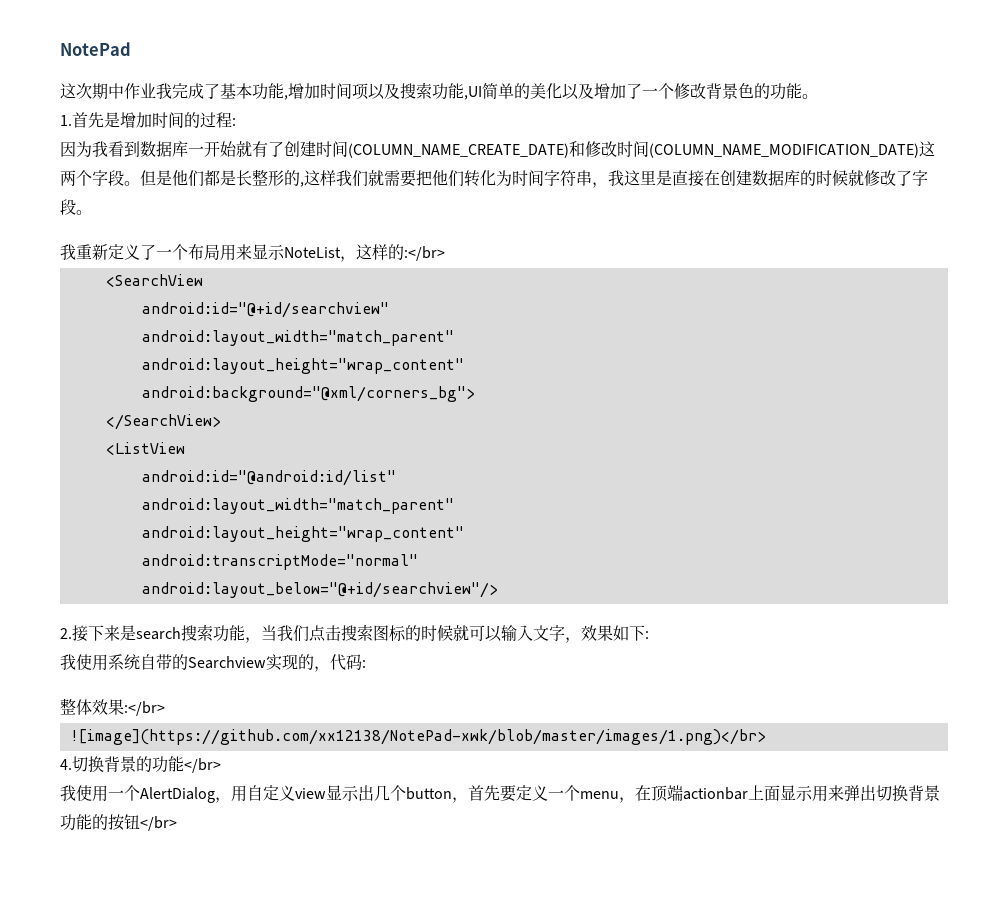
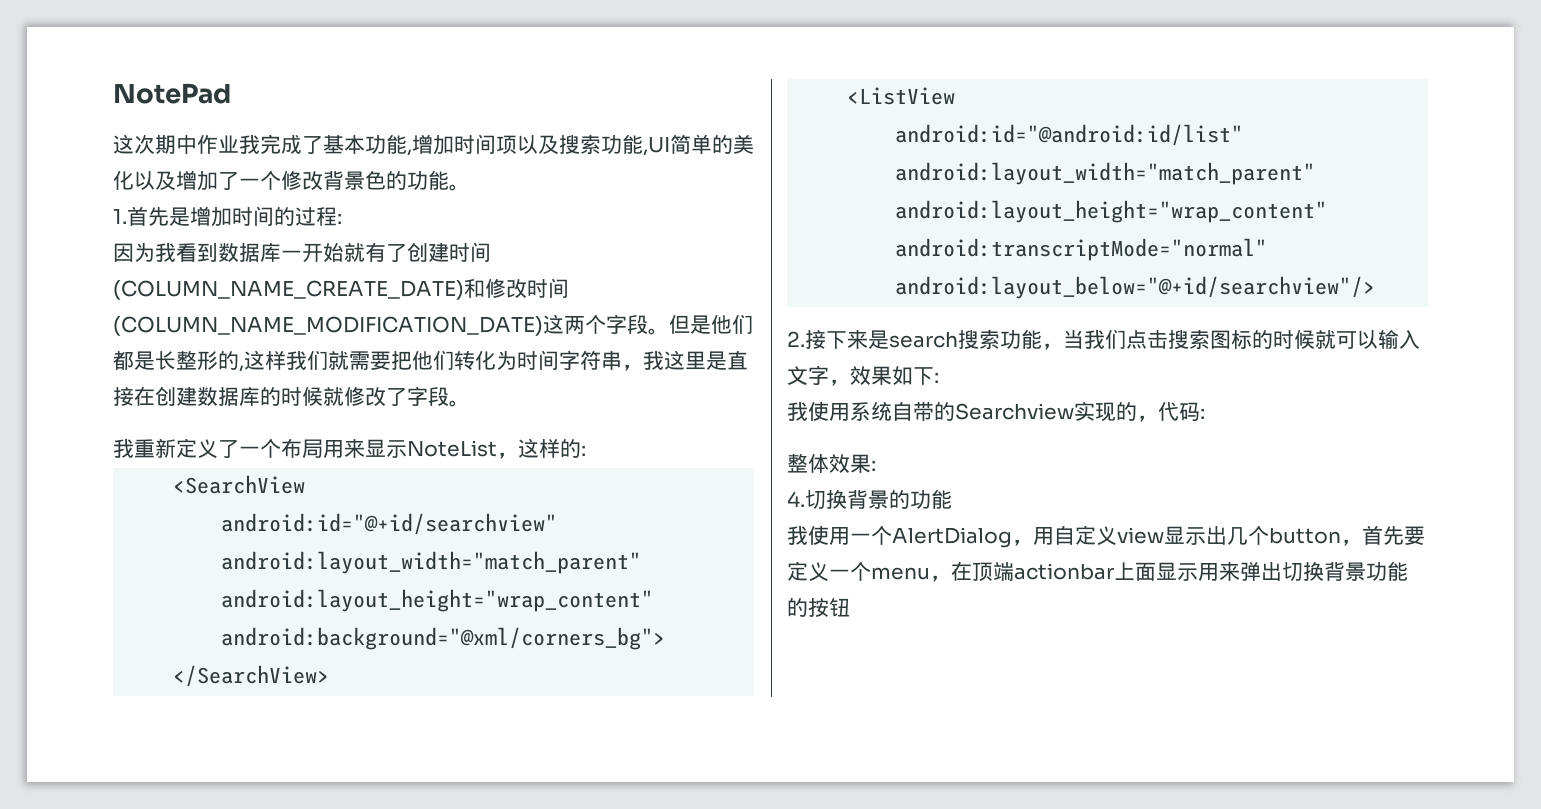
[404,246,445,261] :</br> -> [581,445,586,456] :
[124,701,165,716] [69,729,766,745] :</br> // ![image](https://github.com/xx12138/NotePad-xwk/blob/master/images/1.png)</br> -> [871,460,876,471] :
[184,758,221,773] </br> -> (952, 499) none
[140,816,177,831] </br> -> (850, 607) none

